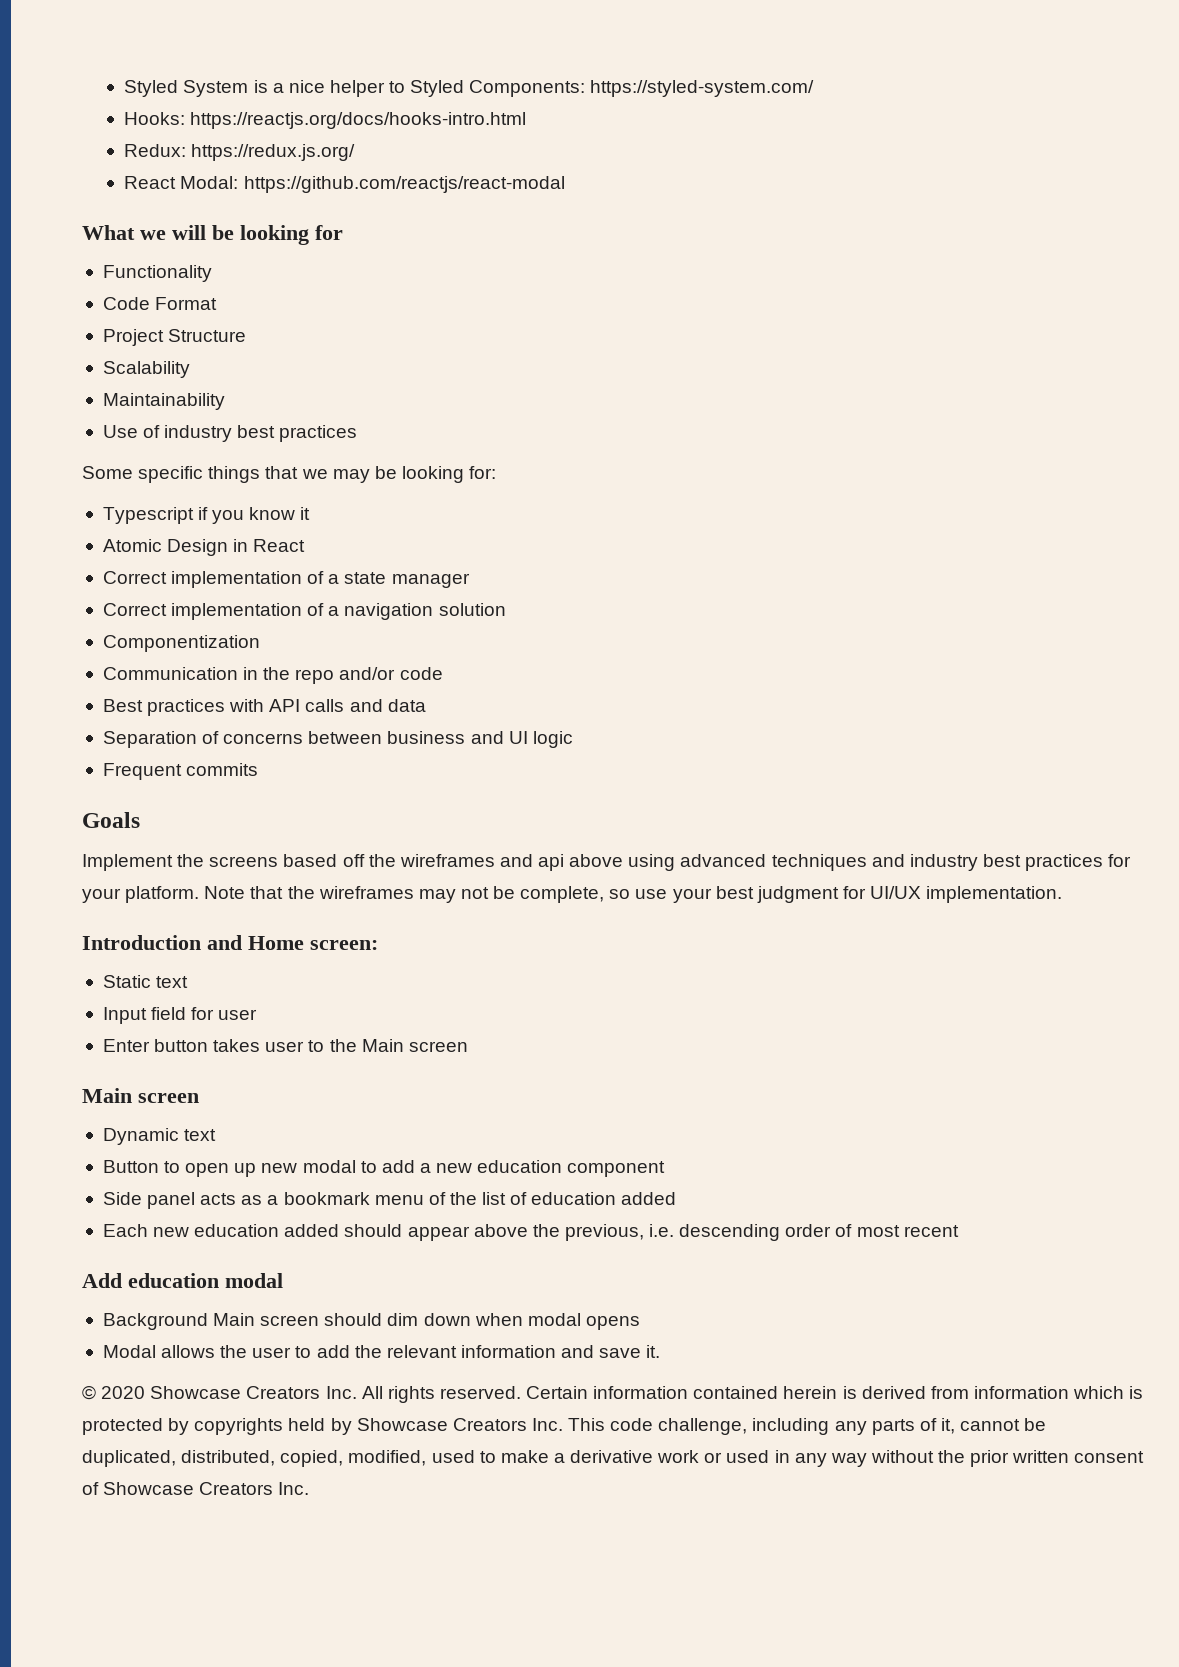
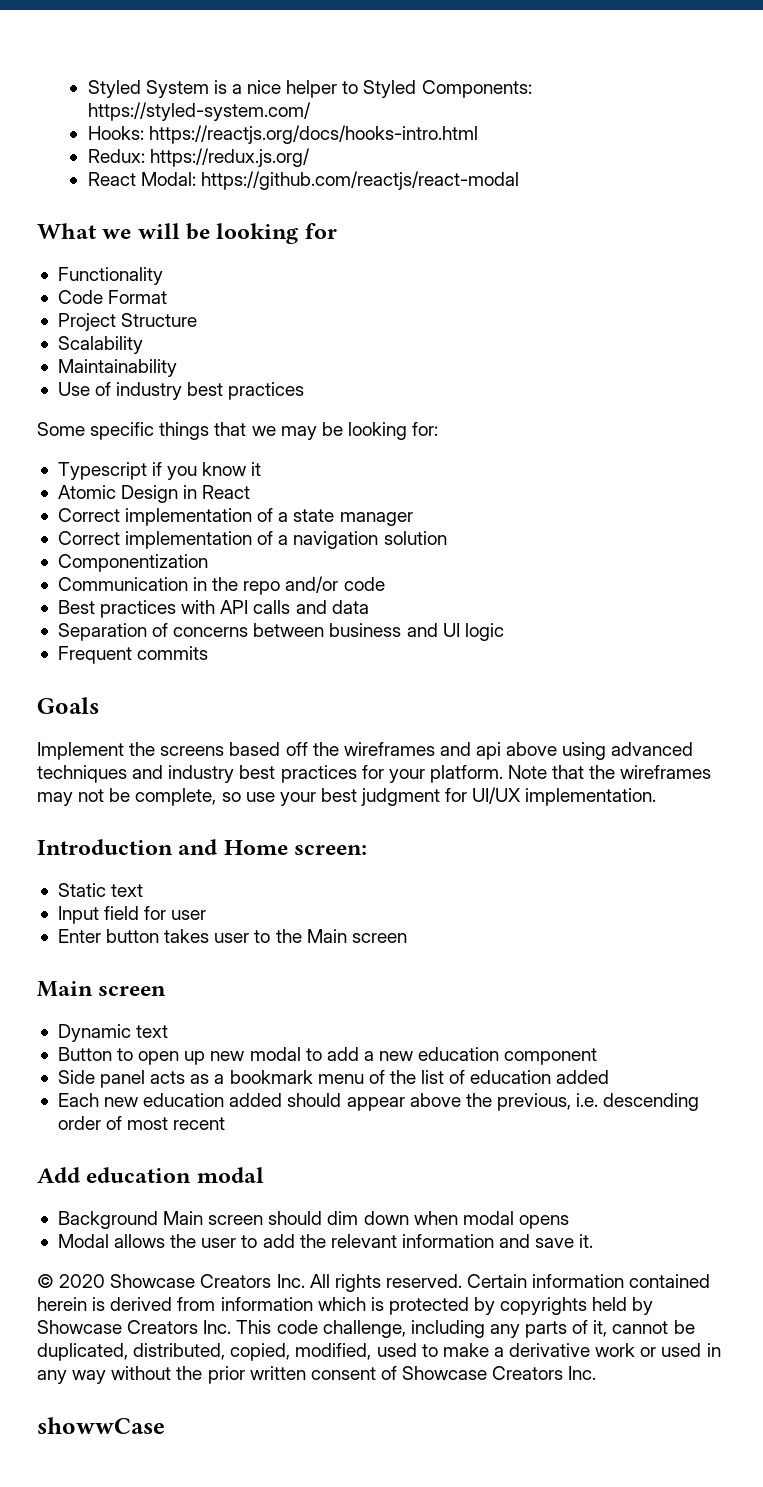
(310, 1488) none -> [37,1417,165,1434] // showwCase

